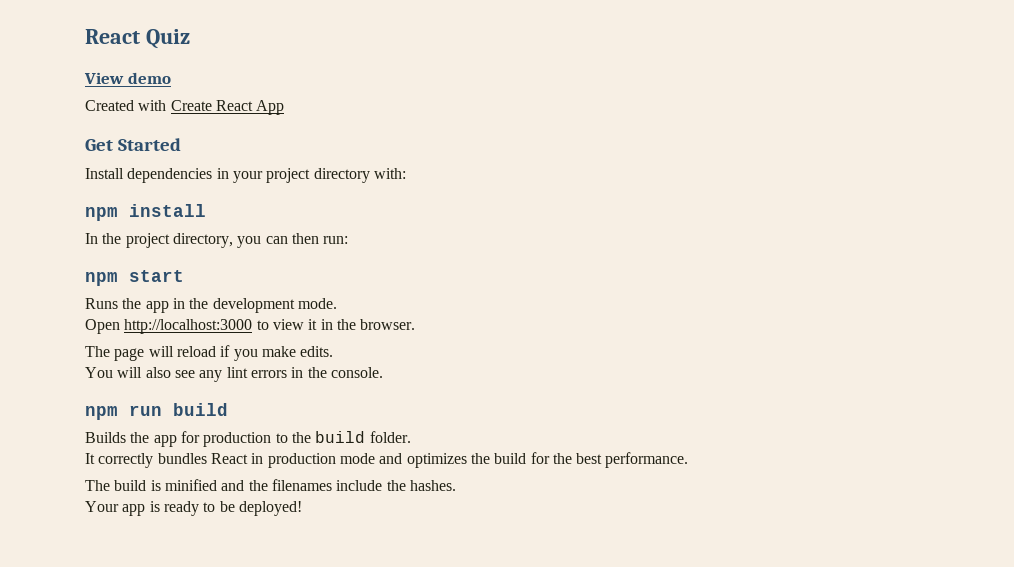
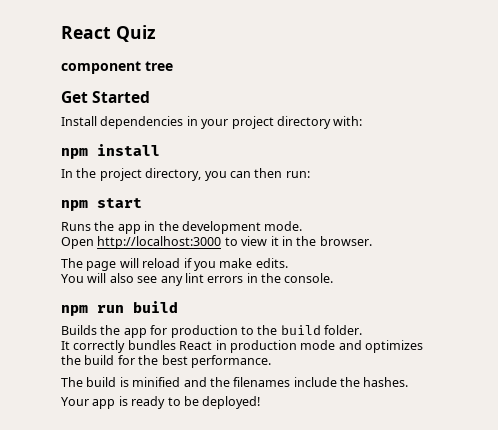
[84,72,171,84] [85,100,285,115] View demo // Created with Create React App -> [61,61,173,74] component tree

